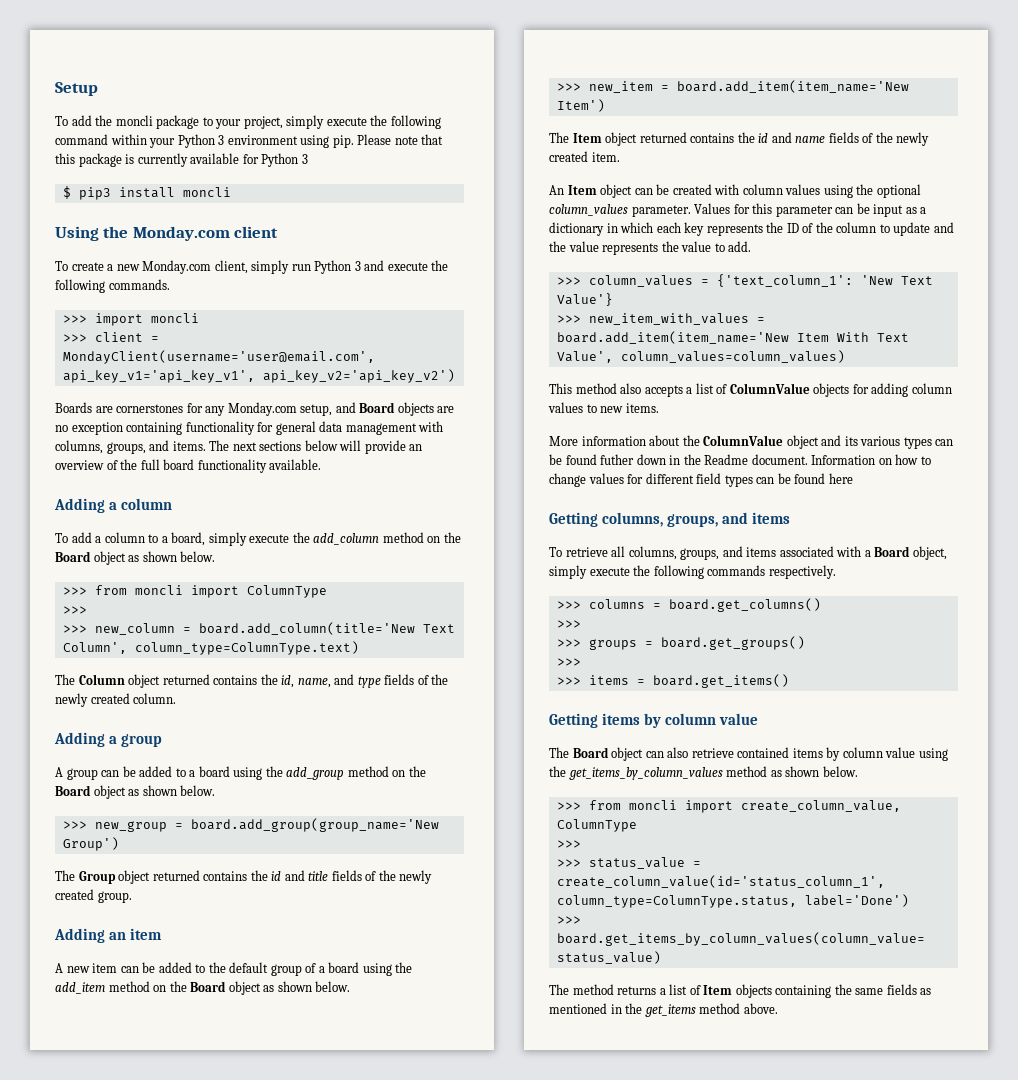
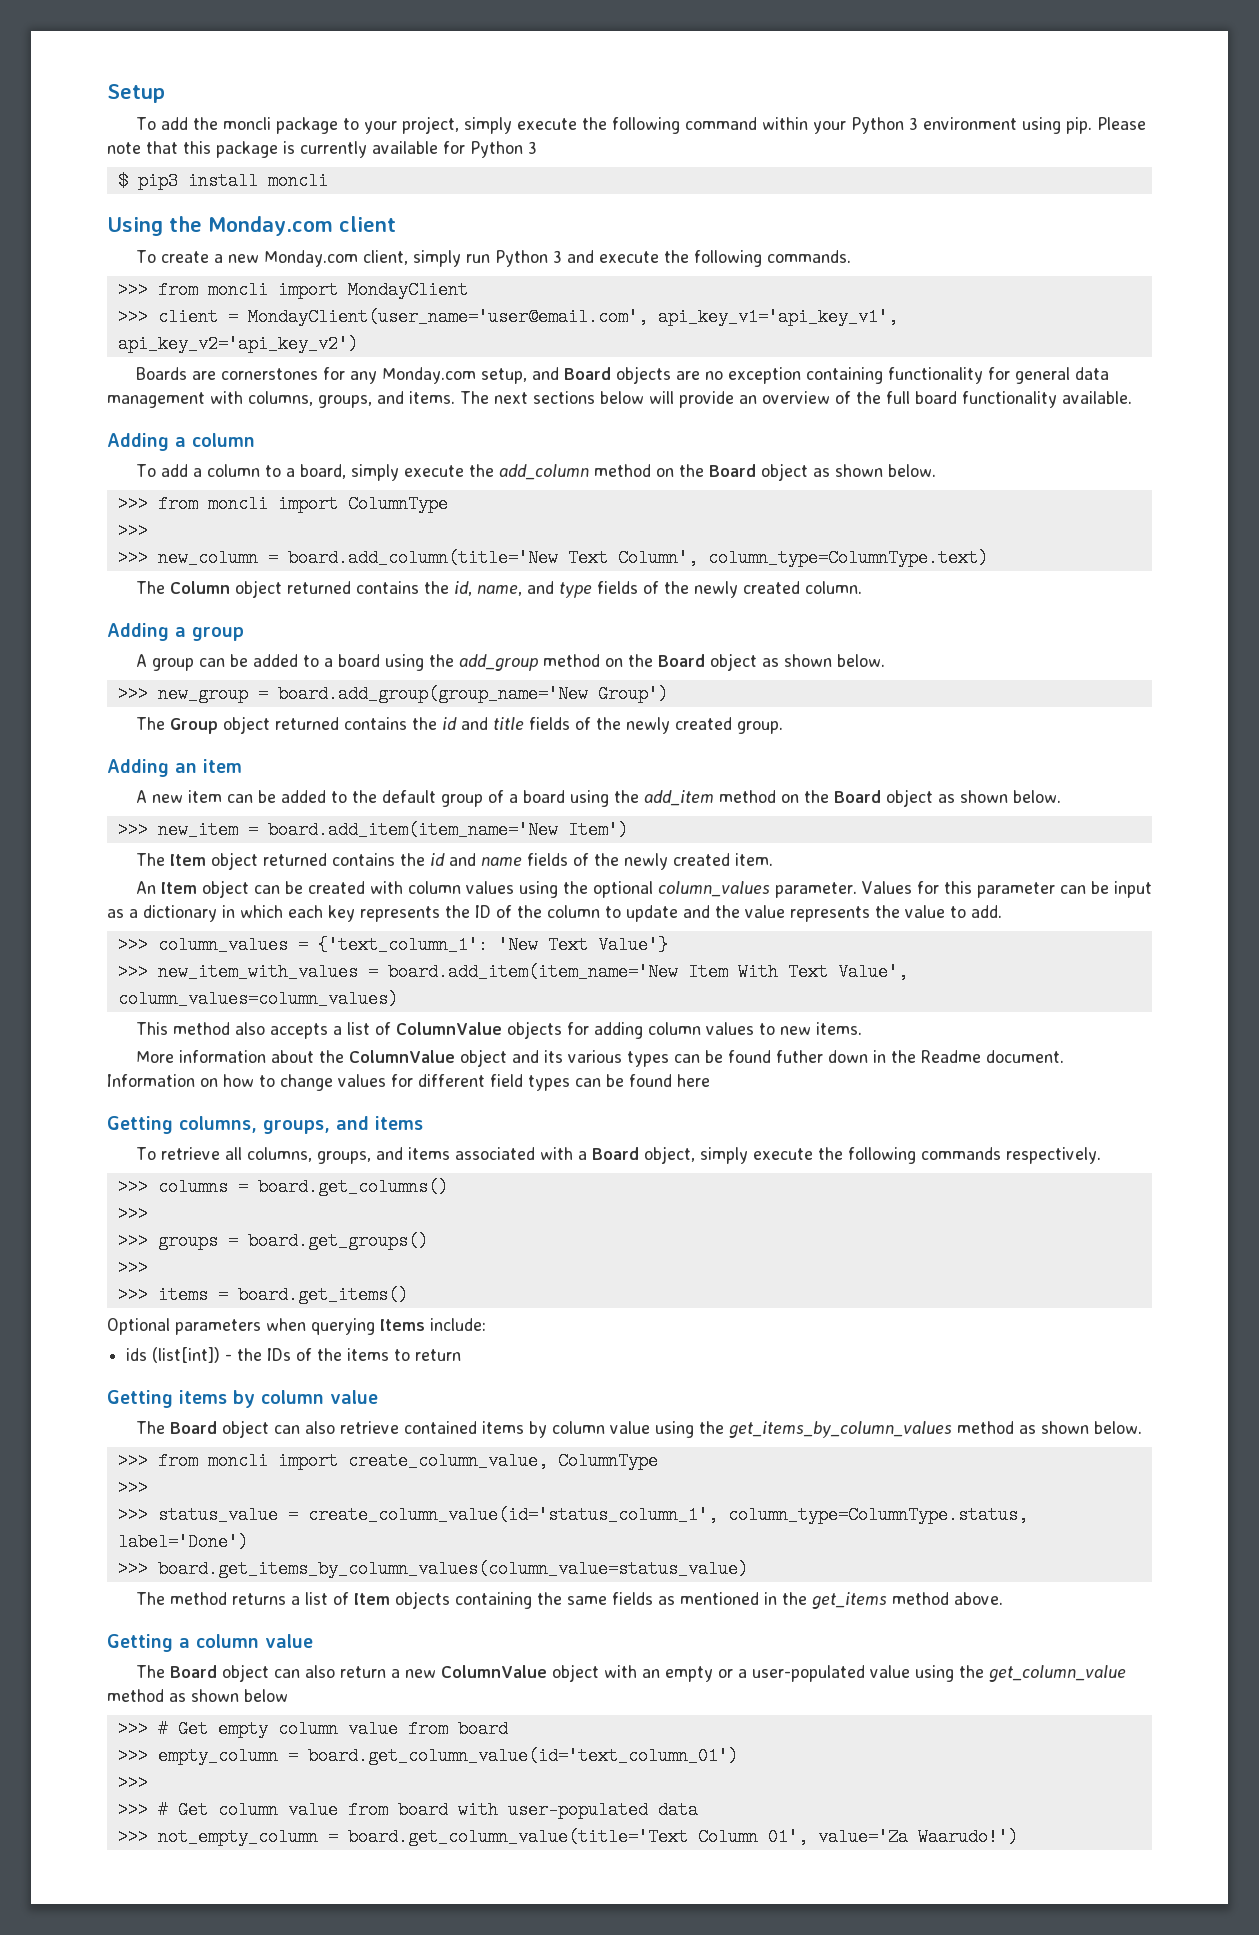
[94,313,199,326] import moncli -> [157,281,468,299] from moncli import MondayClient
[62,350,375,364] MondayClient(username='user@email.com', -> [247,308,648,326] MondayClient(user_name='user@email.com',
(789, 681) none -> [107,1318,486,1335] [126,1347,462,1363] // Optional parameters when querying Items include: // ids (list[int]) - the IDs of the items to return
(778, 1008) none -> [107,1634,313,1652] [136,1664,1126,1682] [107,1689,288,1702] [117,1720,508,1738] [117,1747,738,1765] [117,1774,148,1792] [117,1801,698,1819] [117,1828,1018,1846] // Getting a column value // The Board object can also return a new ColumnValue object with an empty or a user-populated value using the get_column_value method as shown below // >>> # Get empty column value from board // >>> empty_column = board.get_column_value(id='text_column_01') // >>> // >>> # Get column value from board with user-populated data // >>> not_empty_column = board.get_column_value(title='Text Column 01', value='Za Waarudo!')

